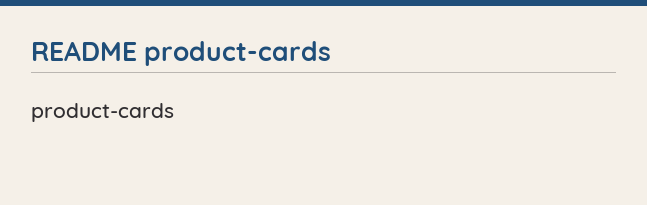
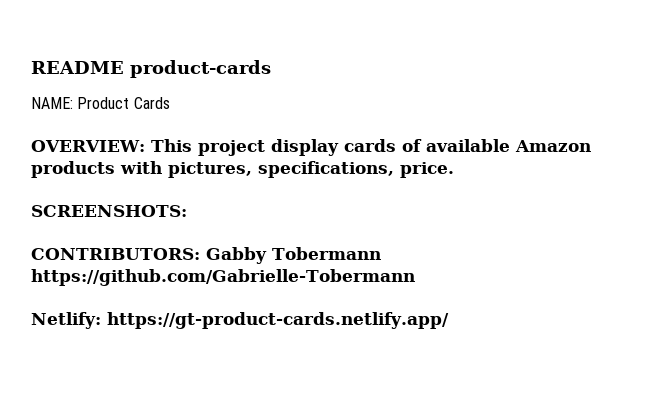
[31,103,174,122] product-cards -> [31,97,170,109] [31,139,591,156] [31,161,454,178] [31,205,187,217] [31,247,381,264] [31,269,415,286] [31,312,449,329] NAME: Product Cards // OVERVIEW: This project display cards of available Amazon products with pictures, specifications, price. // SCREENSHOTS: // CONTRIBUTORS: Gabby Tobermann https://github.com/Gabrielle-Tobermann // Netlify: https://gt-product-cards.netlify.app/

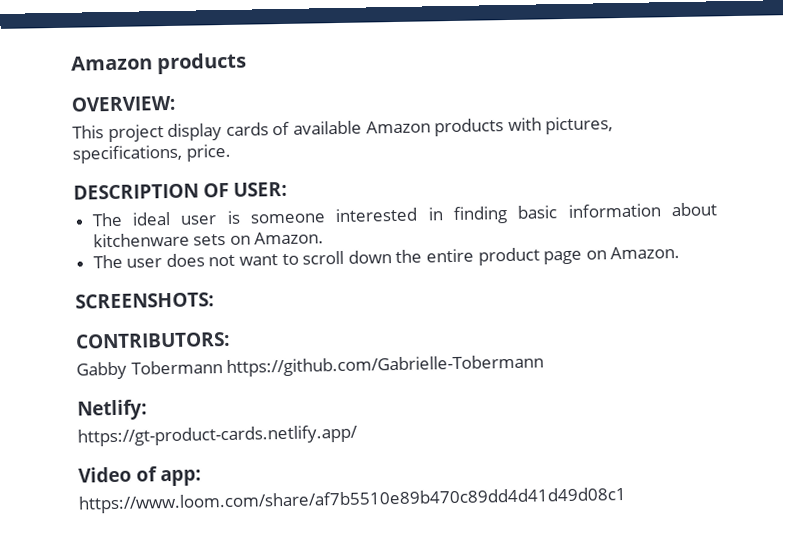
[31,60,271,78] [31,97,170,109] README product-cards // NAME: Product Cards -> [71,52,248,75] Amazon products
(145, 146) none -> (176, 103) //
(454, 170) none -> [73,181,287,200] [91,202,717,227] [92,231,325,248] [92,245,681,269] // DESCRIPTION OF USER: // The ideal user is someone interested in finding basic information about kitchenware sets on Amazon. // The user does not want to scroll down the entire product page on Amazon.
(200, 254) none -> (230, 340) //
(101, 320) none -> (147, 410) //
(449, 320) none -> [78,466,201,487] [78,486,627,514] // Video of app: // https://www.loom.com/share/af7b5510e89b470c89dd4d41d49d08c1

